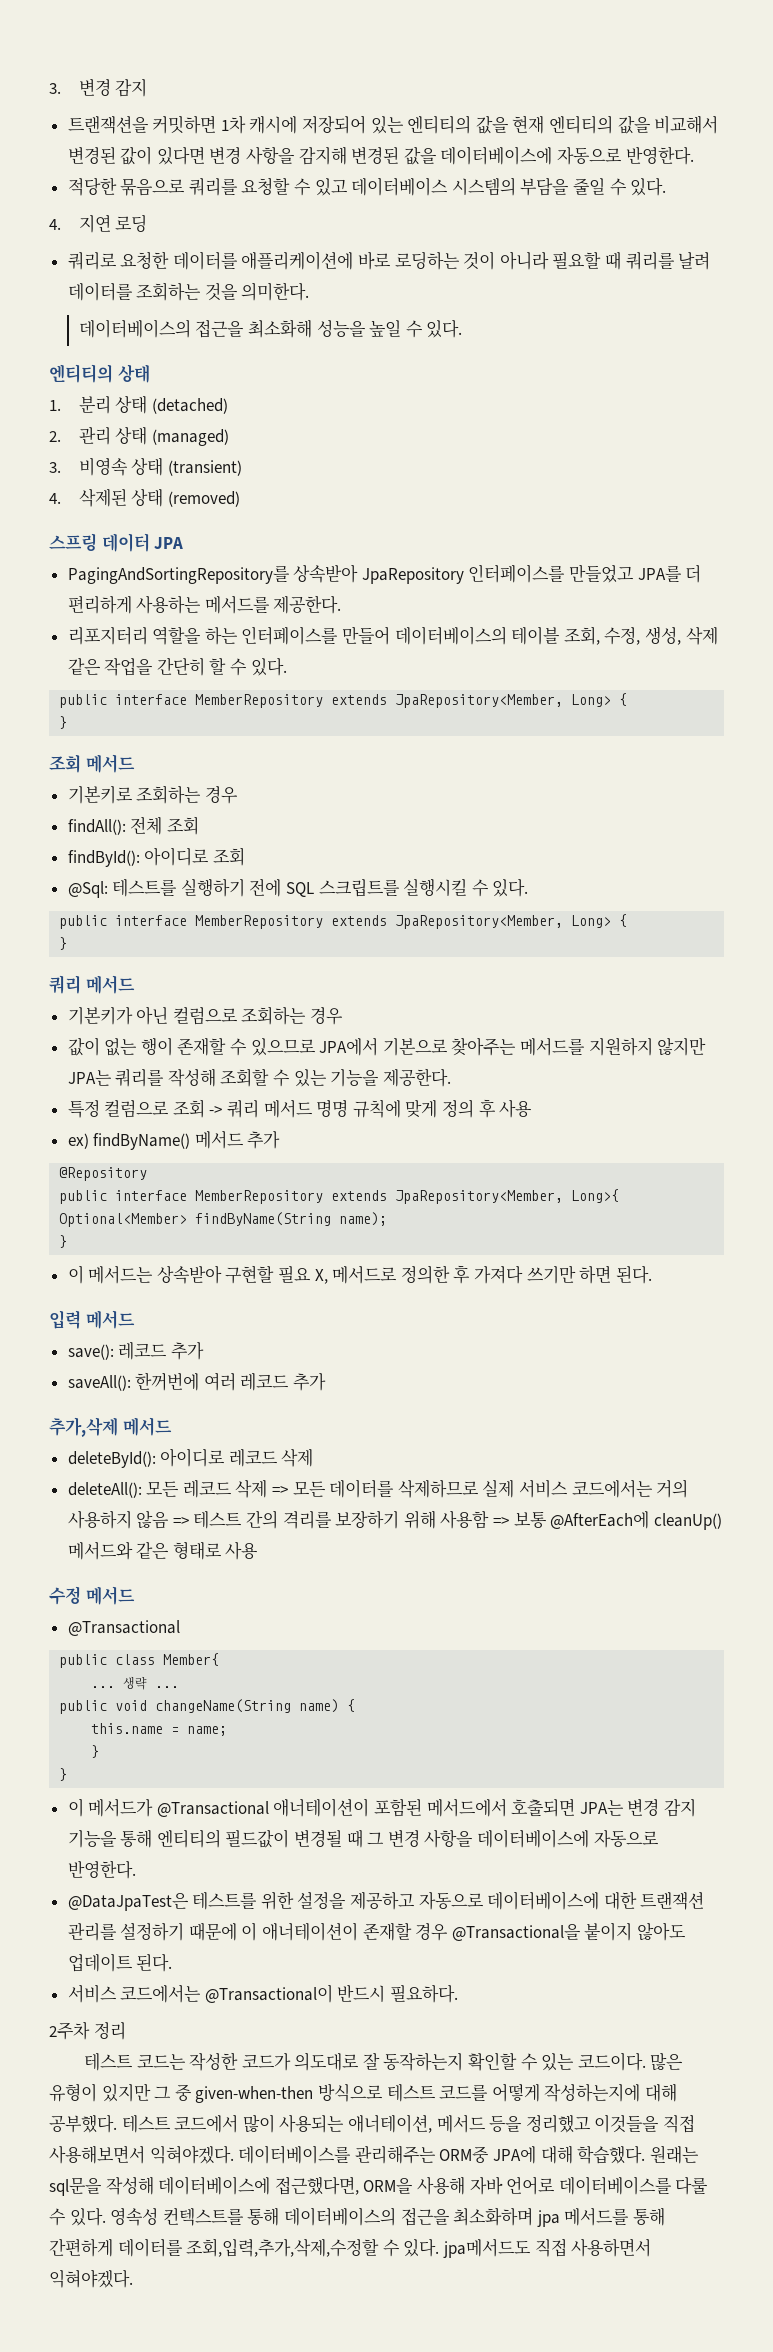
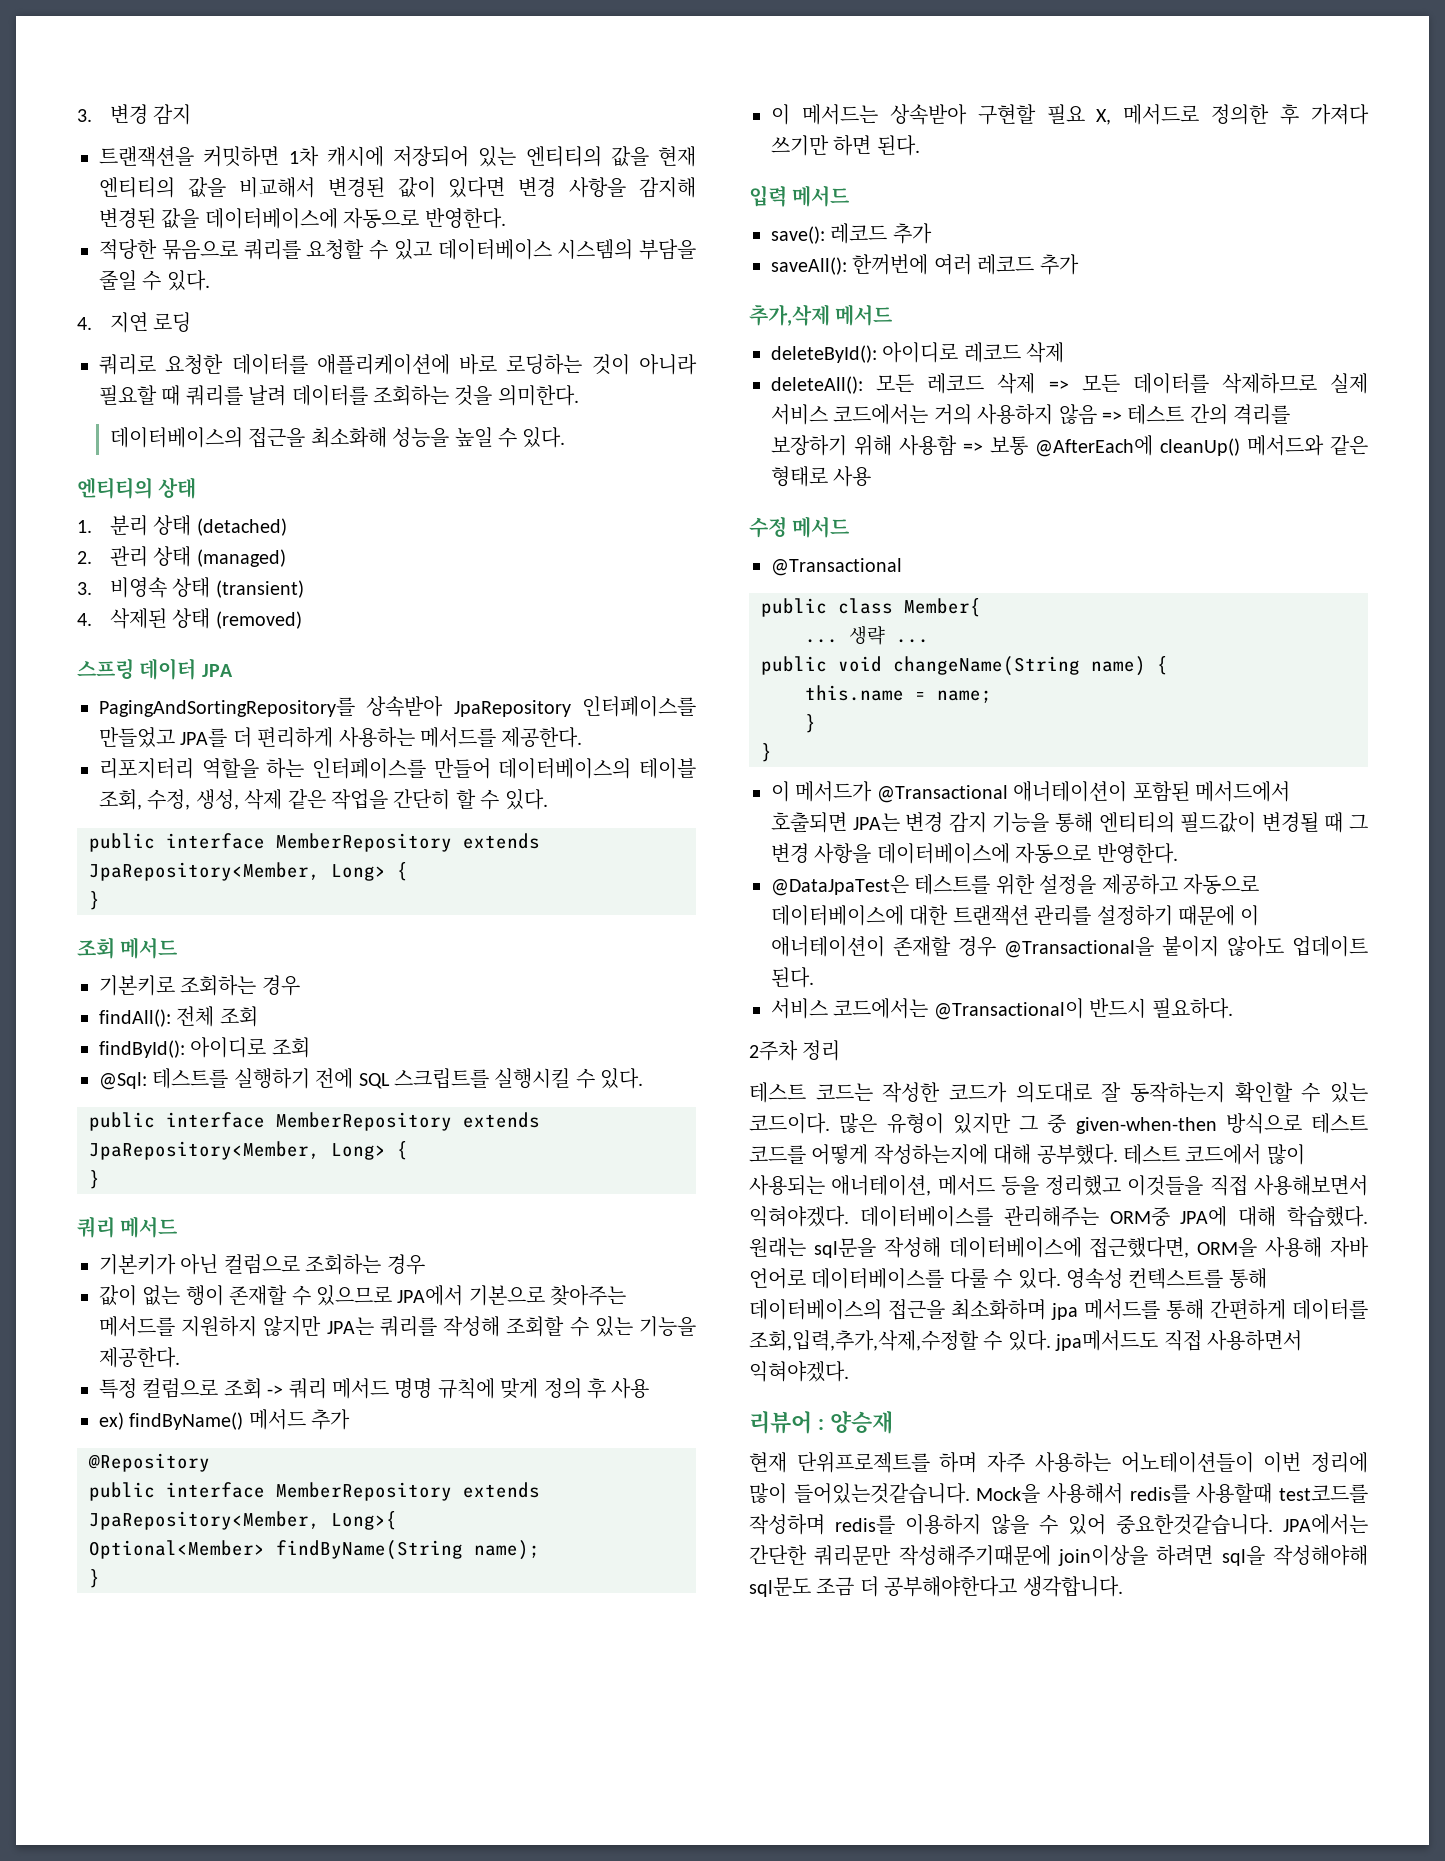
(133, 2278) none -> [749,1411,893,1434] [749,1452,1368,1473] [749,1483,1368,1504] [749,1514,1368,1535] [749,1545,1368,1566] [749,1576,1123,1597] // 리뷰어 : 양승재 // 현재 단위프로젝트를 하며 자주 사용하는 어노테이션들이 이번 정리에 많이 들어있는것같습니다. Mock을 사용해서 redis를 사용할때 test코드를 작성하며 redis를 이용하지 않을 수 있어 중요한것같습니다. JPA에서는 간단한 쿼리문만 작성해주기때문에 join이상을 하려면 sql을 작성해야해 sql문도 조금 더 공부해야한다고 생각합니다.

